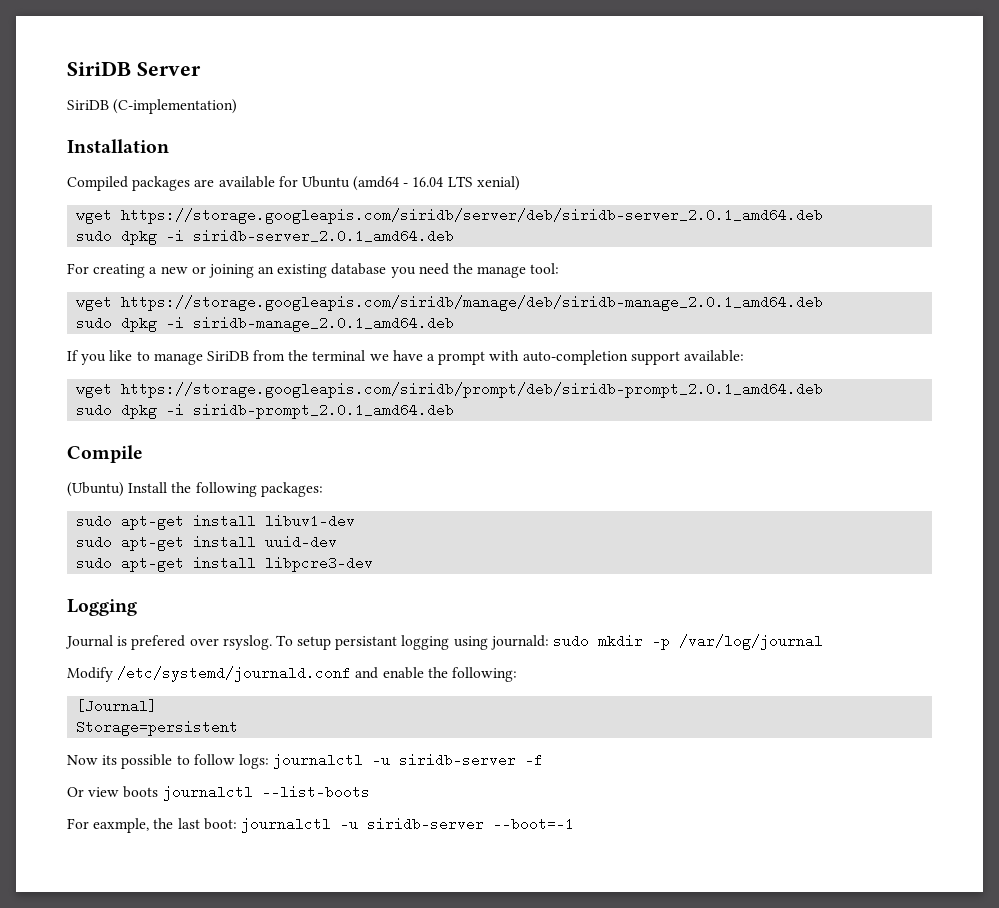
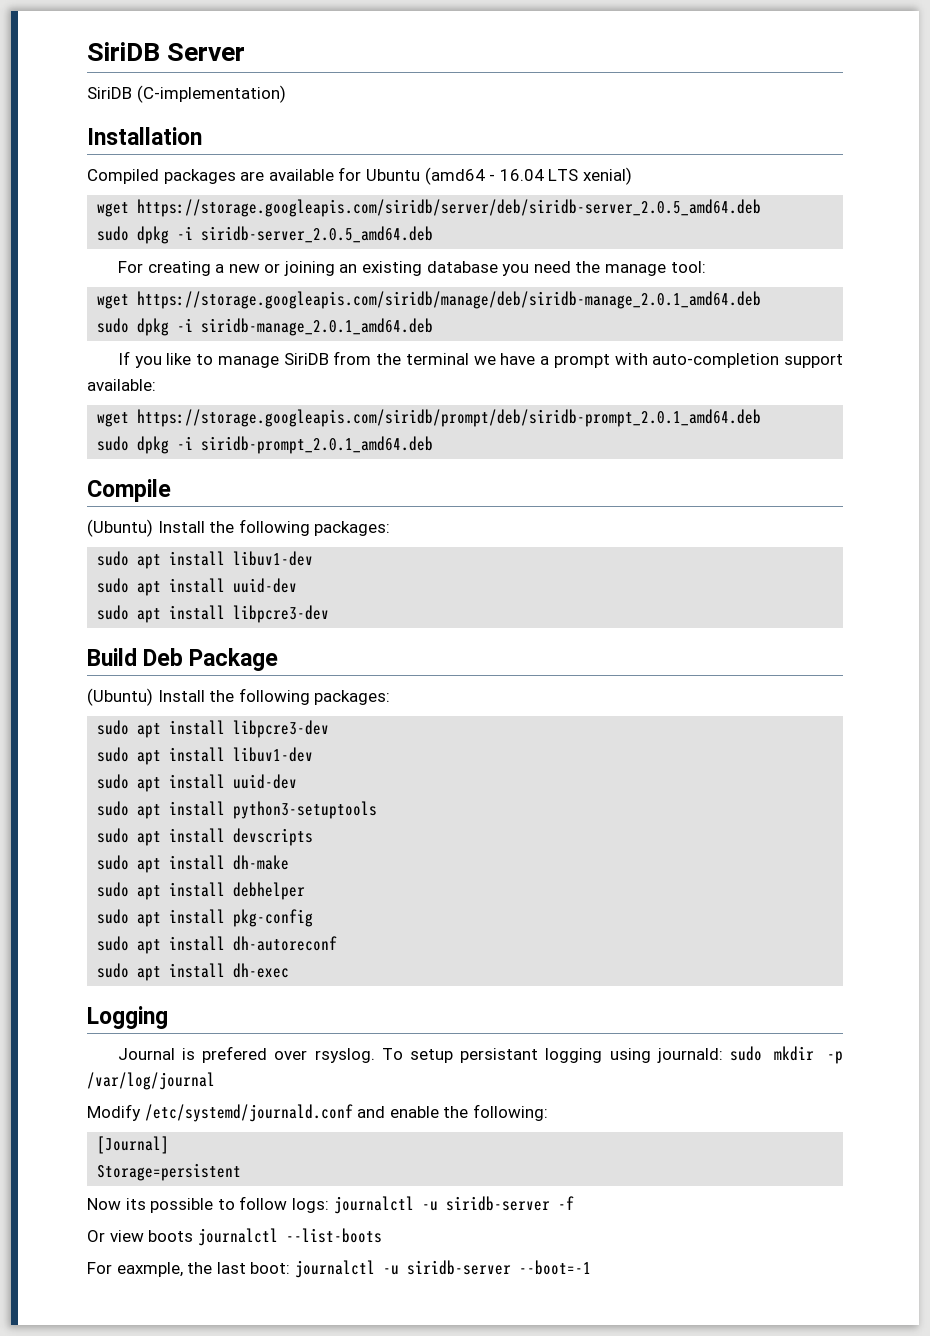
[121,208,824,224] [76,229,455,245] https://storage.googleapis.com/siridb/server/deb/siridb-server_2.0.1_amd64.deb // sudo dpkg -i siridb-server_2.0.1_amd64.deb -> [137,199,762,217] [97,226,434,244] https://storage.googleapis.com/siridb/server/deb/siridb-server_2.0.5_amd64.deb // sudo dpkg -i siridb-server_2.0.5_amd64.deb
[121,514,356,530] [76,535,338,551] [76,556,374,572] apt-get install libuv1-dev // sudo apt-get install uuid-dev // sudo apt-get install libpcre3-dev -> [137,551,314,569] [97,578,298,596] [97,605,330,623] [87,648,279,671] [87,688,391,706] [97,720,330,738] [97,747,314,765] [97,774,298,792] [97,801,378,819] [97,828,314,846] [97,855,290,873] [97,882,306,900] [97,909,314,927] [97,936,338,954] [97,963,290,981] apt install libuv1-dev // sudo apt install uuid-dev // sudo apt install libpcre3-dev // Build Deb Package // (Ubuntu) Install the following packages: // sudo apt install libpcre3-dev // sudo apt install libuv1-dev // sudo apt install uuid-dev // sudo apt install python3-setuptools // sudo apt install devscripts // sudo apt install dh-make // sudo apt install debhelper // sudo apt install pkg-config // sudo apt install dh-autoreconf // sudo apt install dh-exec

